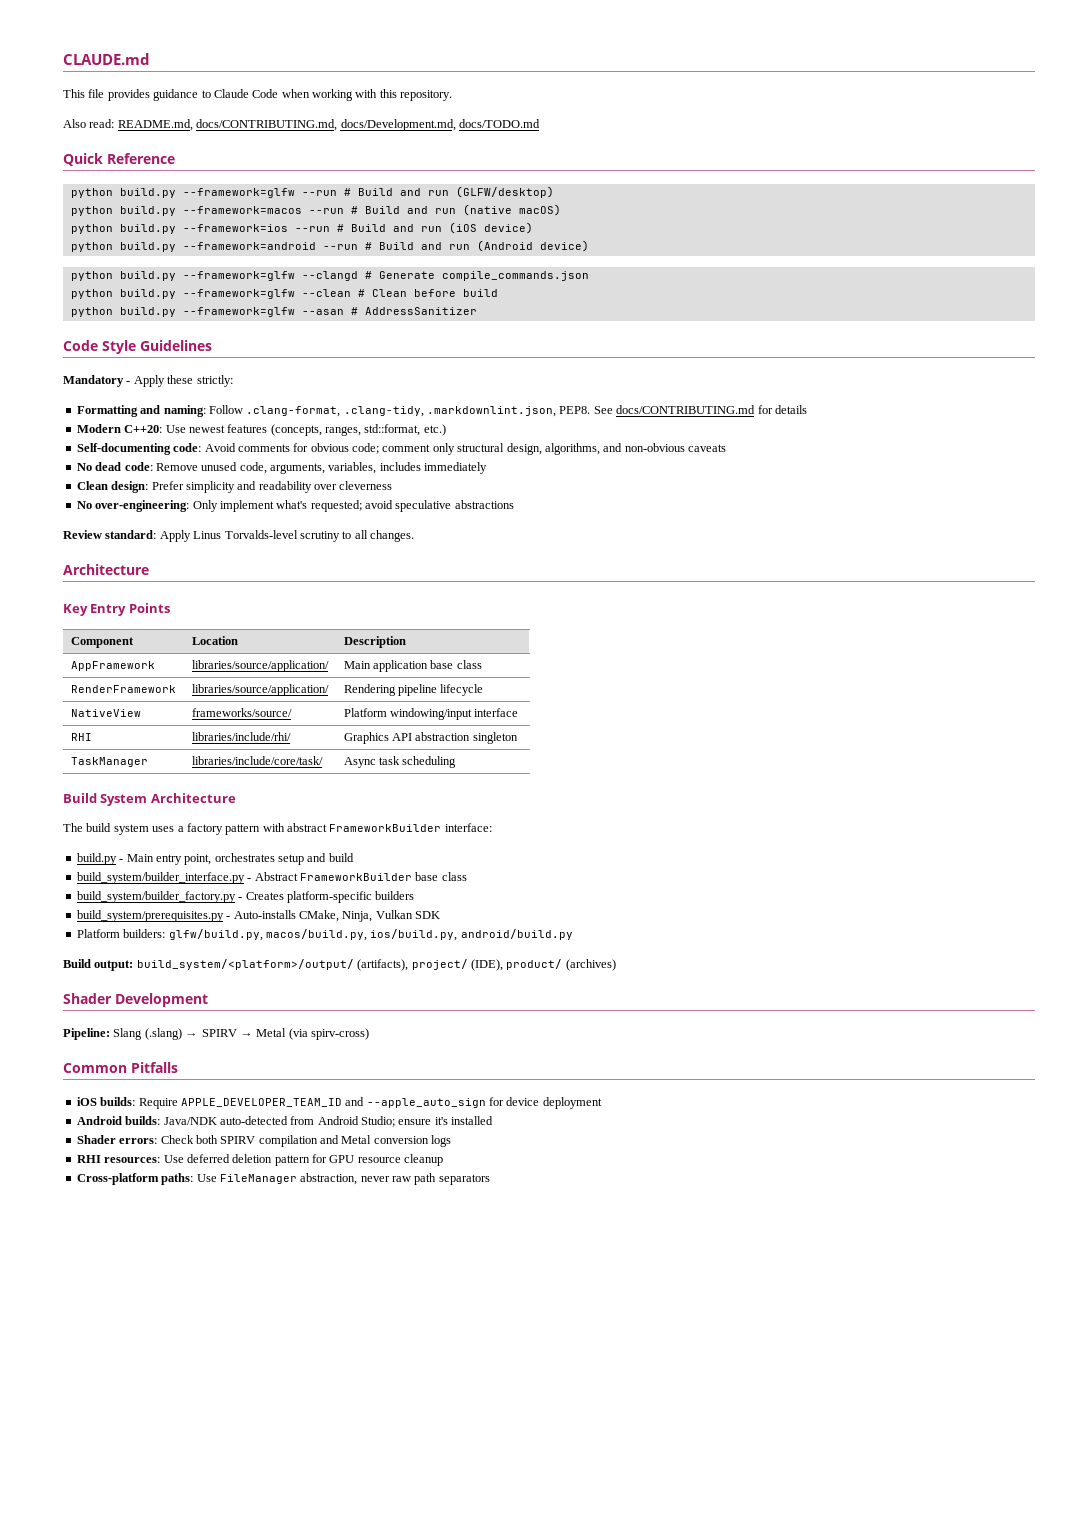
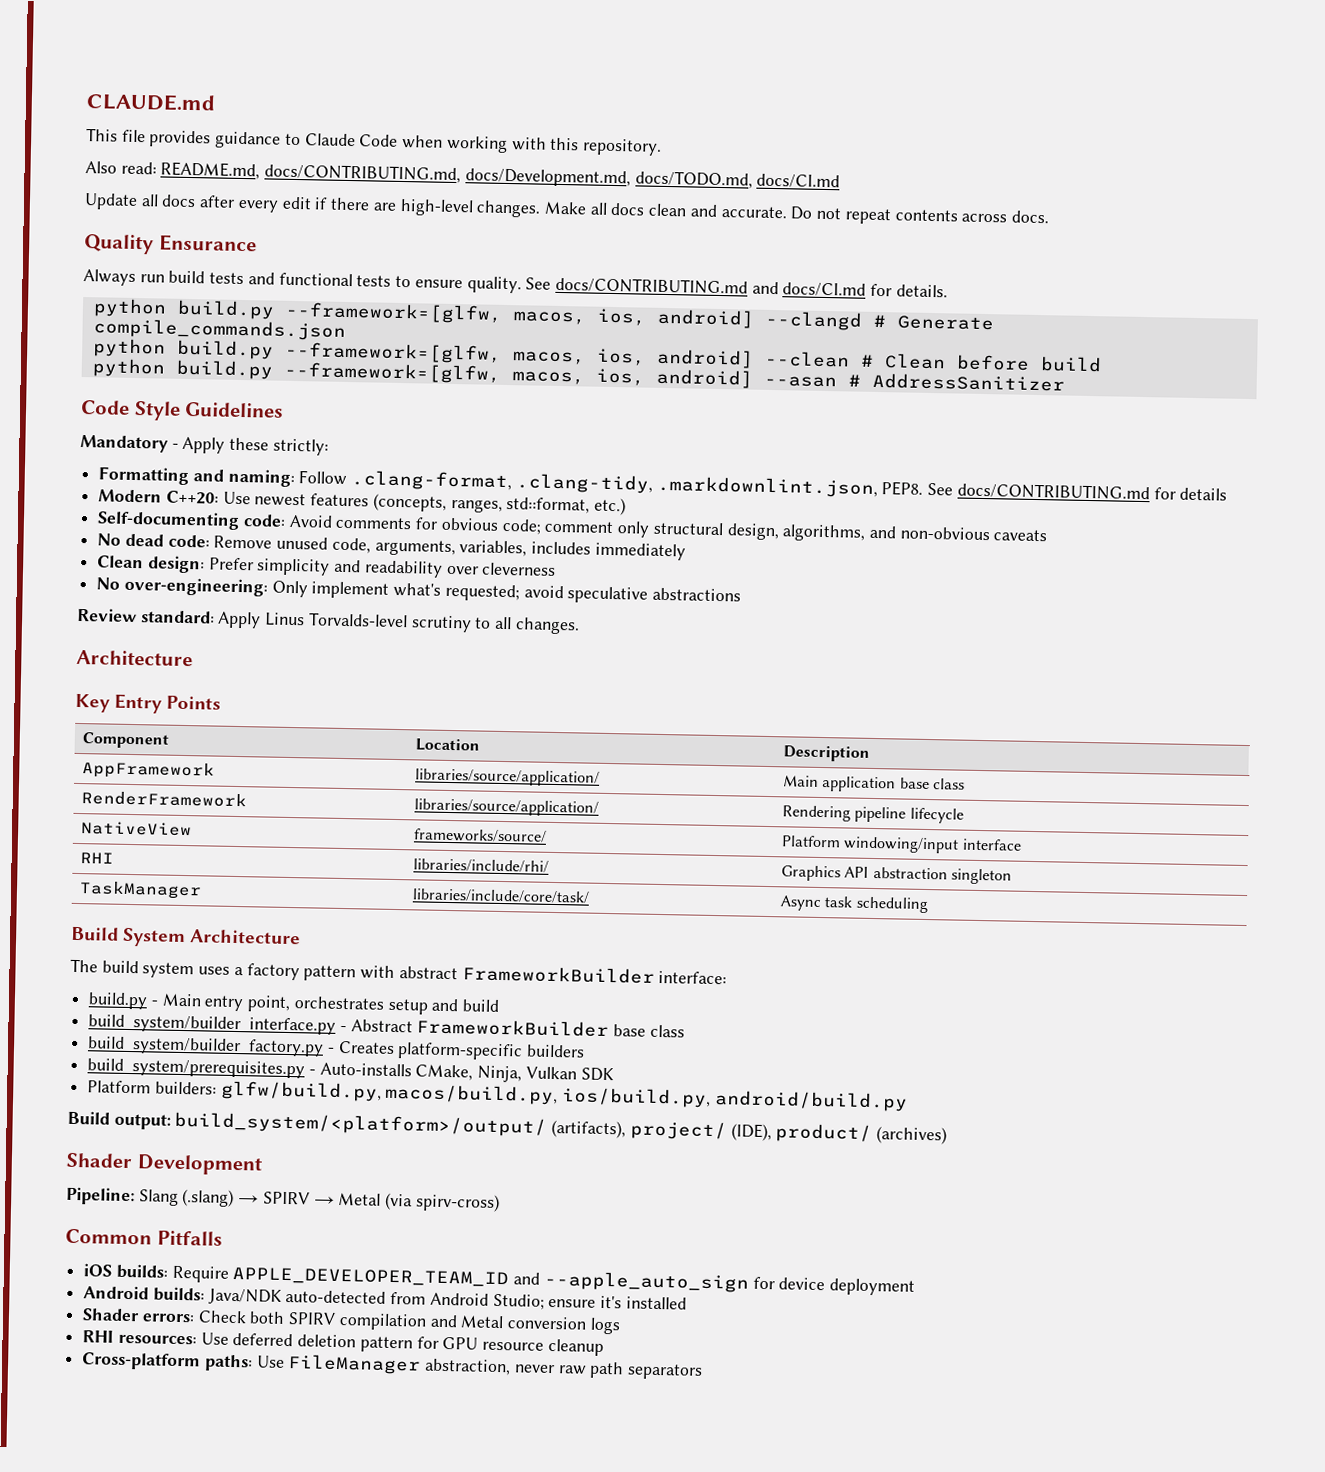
[458,119,540,128] [63,153,175,166] [70,186,554,198] [70,204,561,216] [70,222,533,234] [70,240,589,252] [70,271,295,281] docs/TODO.md // Quick Reference // python build.py --framework=glfw --run # Build and run (GLFW/desktop) // python build.py --framework=macos --run # Build and run (native macOS) // python build.py --framework=ios --run # Build and run (iOS device) // python build.py --framework=android --run # Build and run (Android device) // python build.py --framework=glfw -> [634,170,841,189] [84,193,1049,225] [84,234,257,255] [83,269,948,298] [92,298,755,329] docs/TODO.md, docs/CI.md // Update all docs after every edit if there are high-level changes. Make all docs clean and accurate. Do not repeat contents across docs. // Quality Ensurance // Always run build tests and functional tests to ensure quality. See docs/CONTRIBUTING.md and docs/CI.md for details. // python build.py --framework=[glfw, macos, ios, android]
[182,289,295,299] --framework=glfw -> [284,341,754,369] --framework=[glfw, macos, ios, android]
[182,307,295,317] --framework=glfw -> [283,361,753,389] --framework=[glfw, macos, ios, android]

